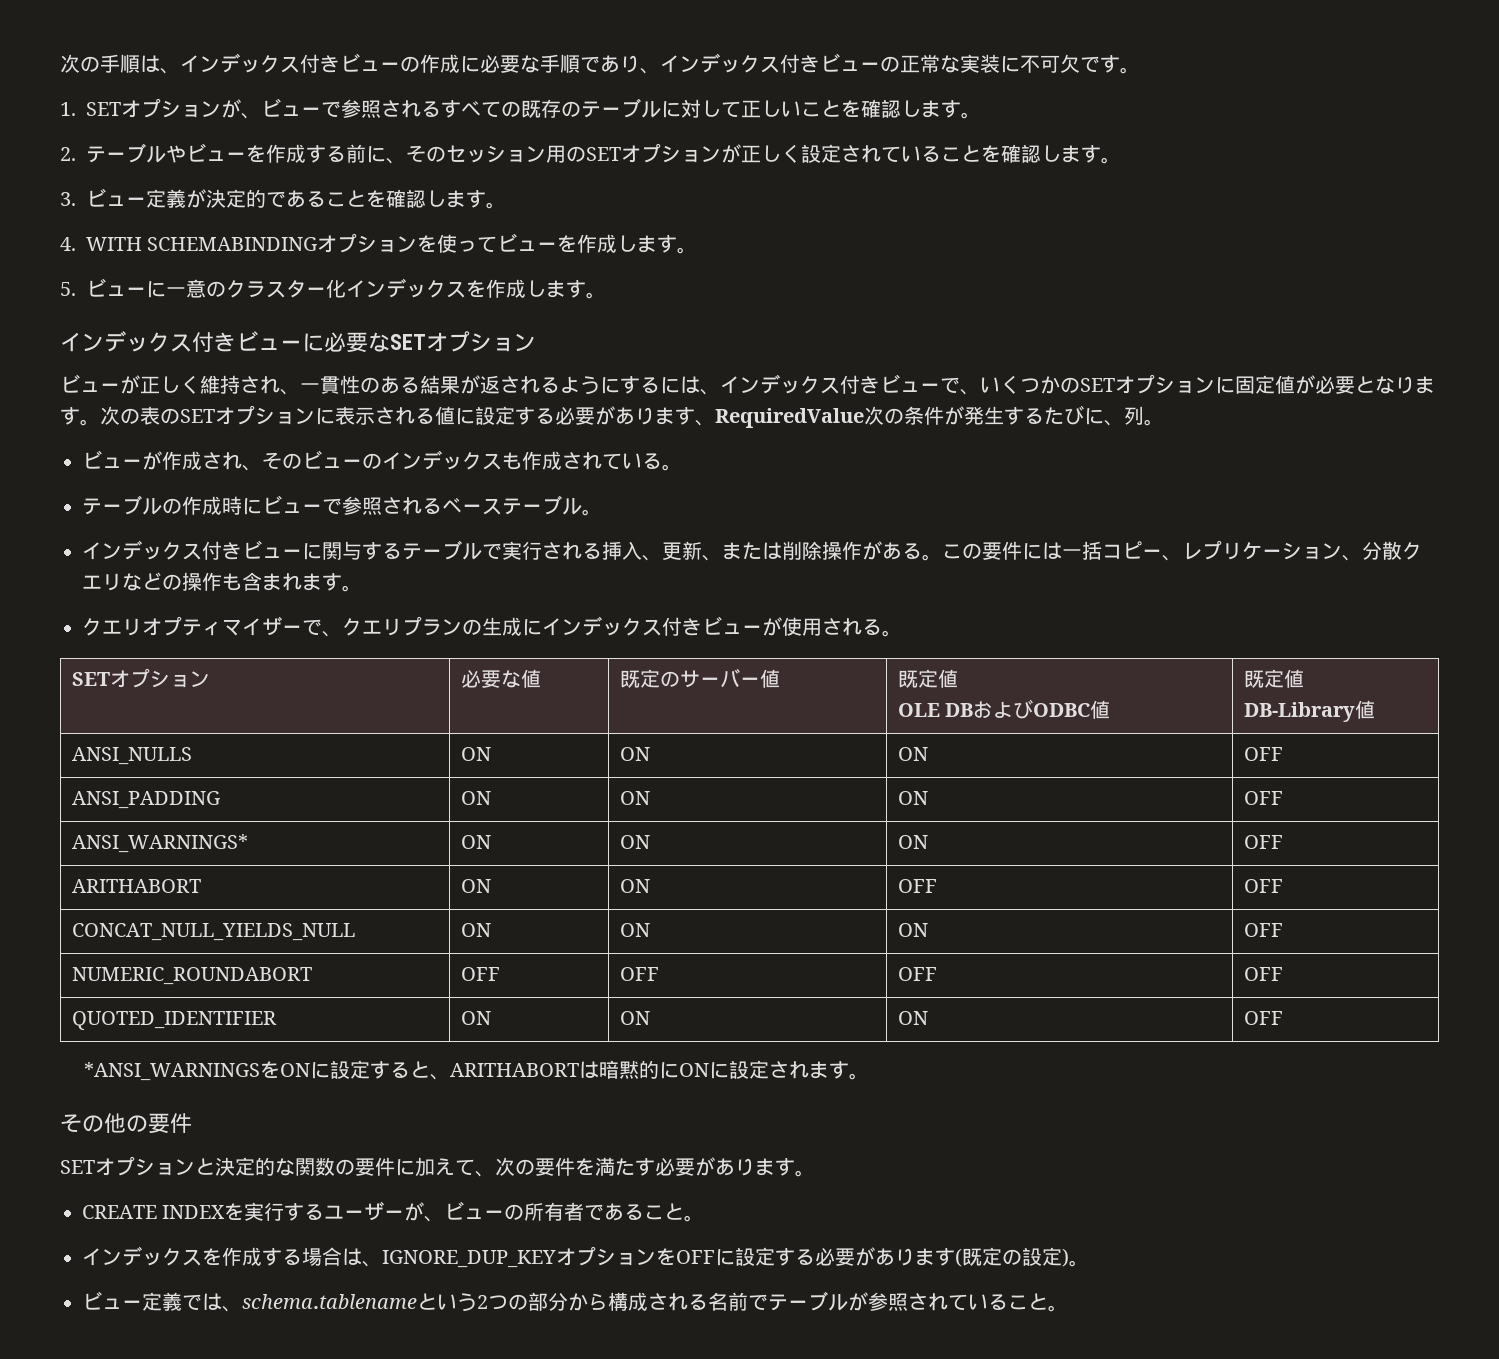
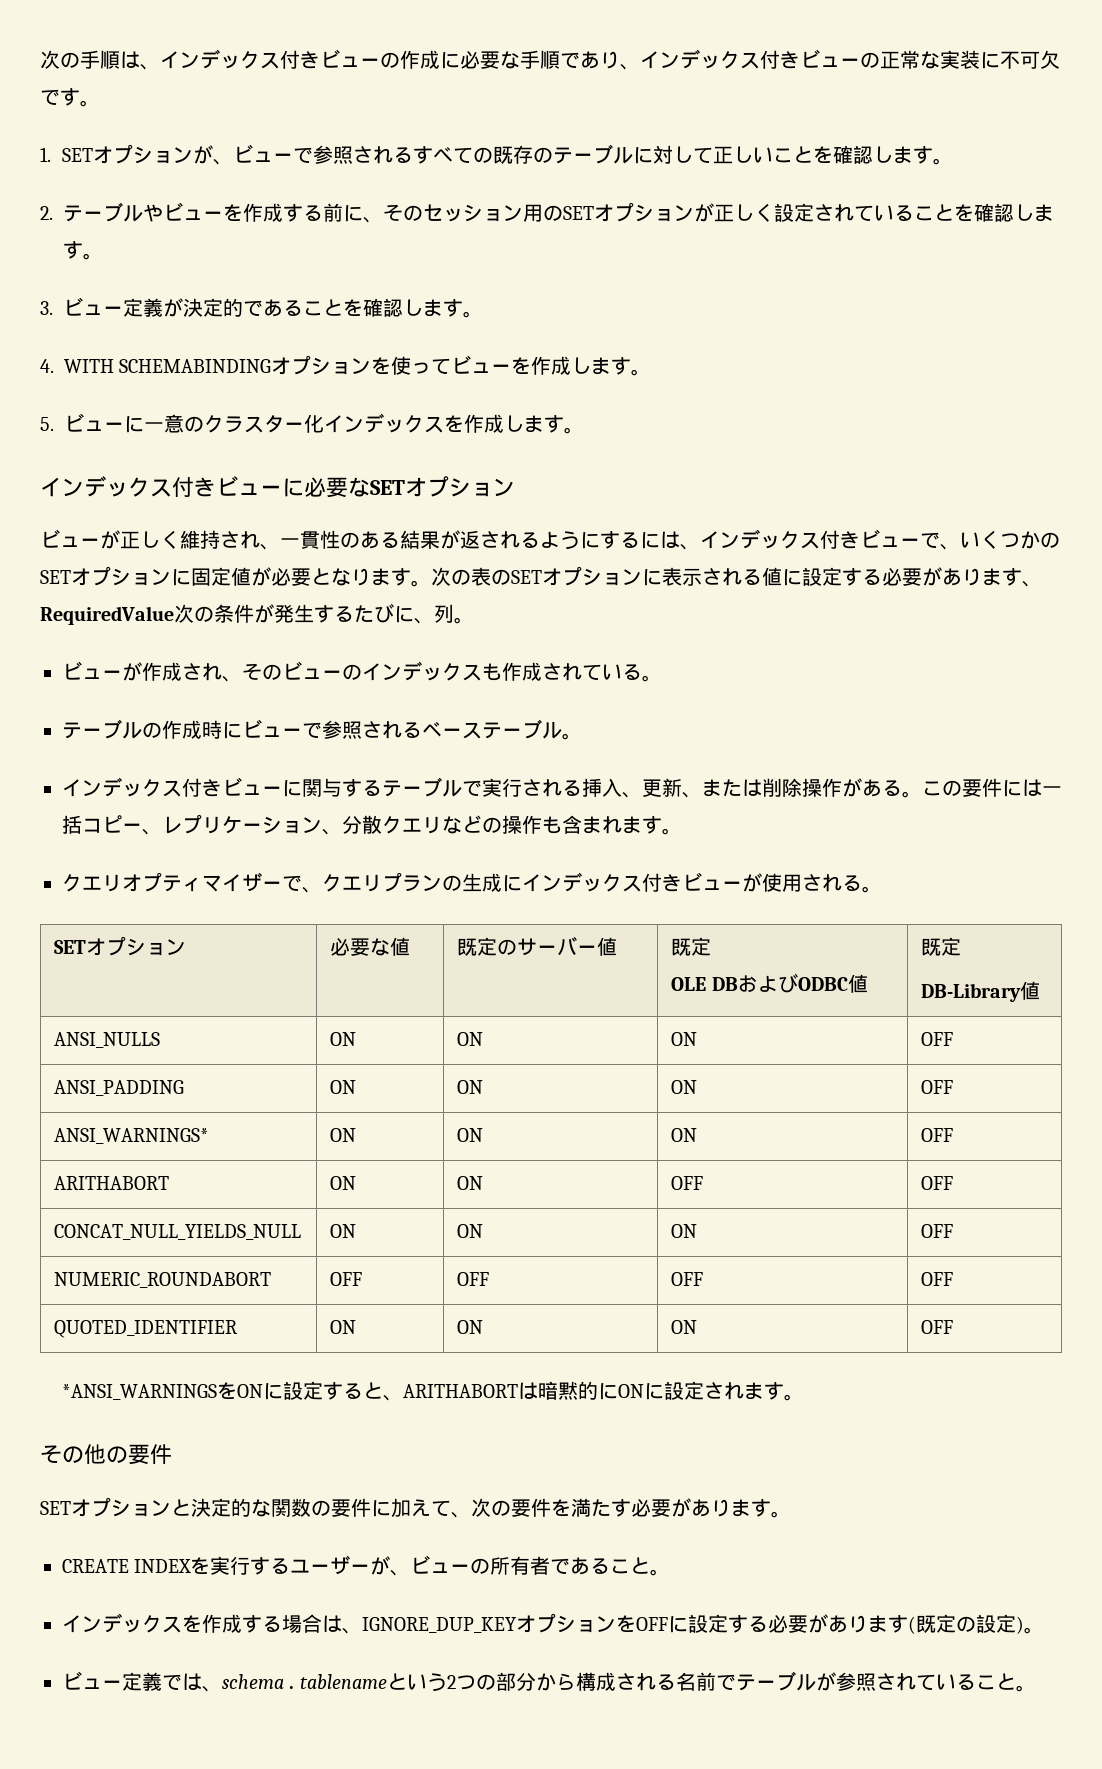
[937,669,958,688] 値 -> (712, 946) none
[1283,669,1304,688] 値 -> (962, 946) none
[242,1294,417,1309] schema.tablename -> [222,1674,387,1689] schema . tablename

